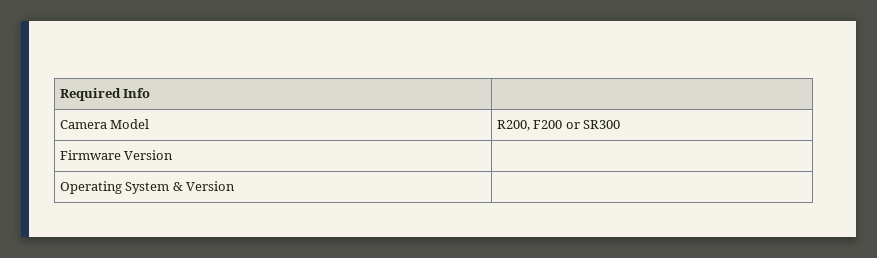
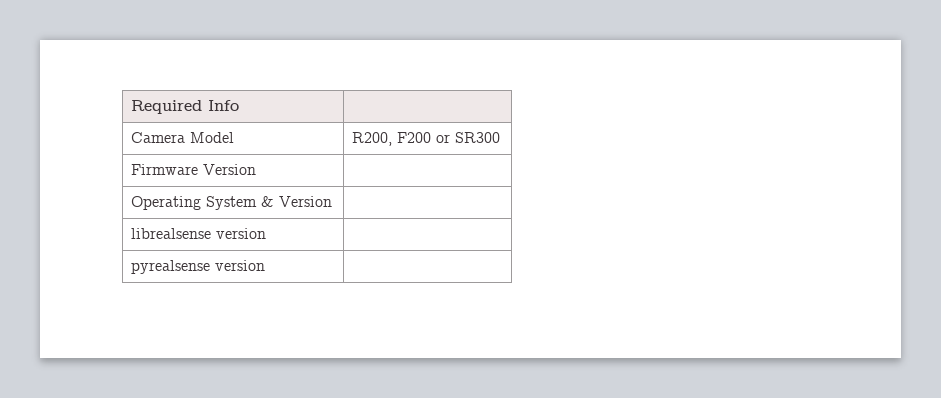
(236, 186) none -> [130,228,266,239] [130,260,265,274] // librealsense version | // pyrealsense version |

